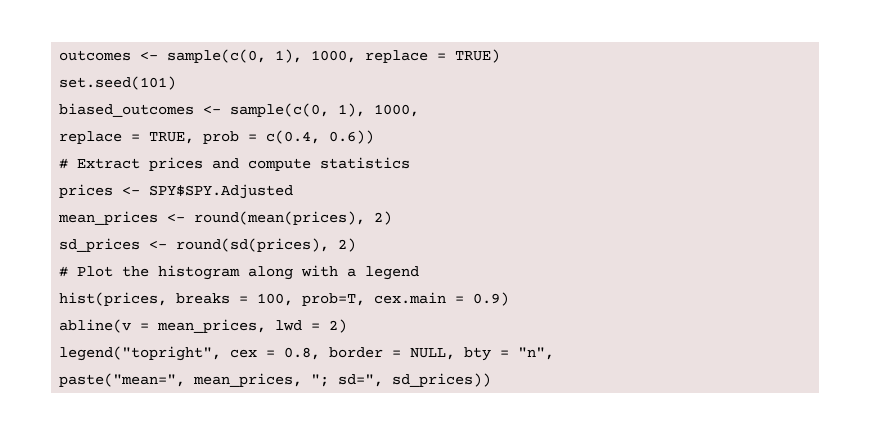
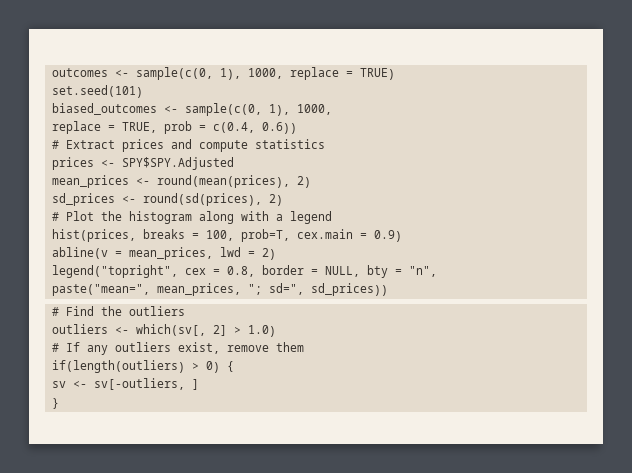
(491, 380) none -> [52,306,186,316] [52,324,277,337] [52,342,305,355] [52,360,235,373] [52,378,200,390] [52,398,60,409] // # Find the outliers // outliers <- which(sv[, 2] > 1.0) // # If any outliers exist, remove them // if(length(outliers) > 0) { // sv <- sv[-outliers, ] // }

